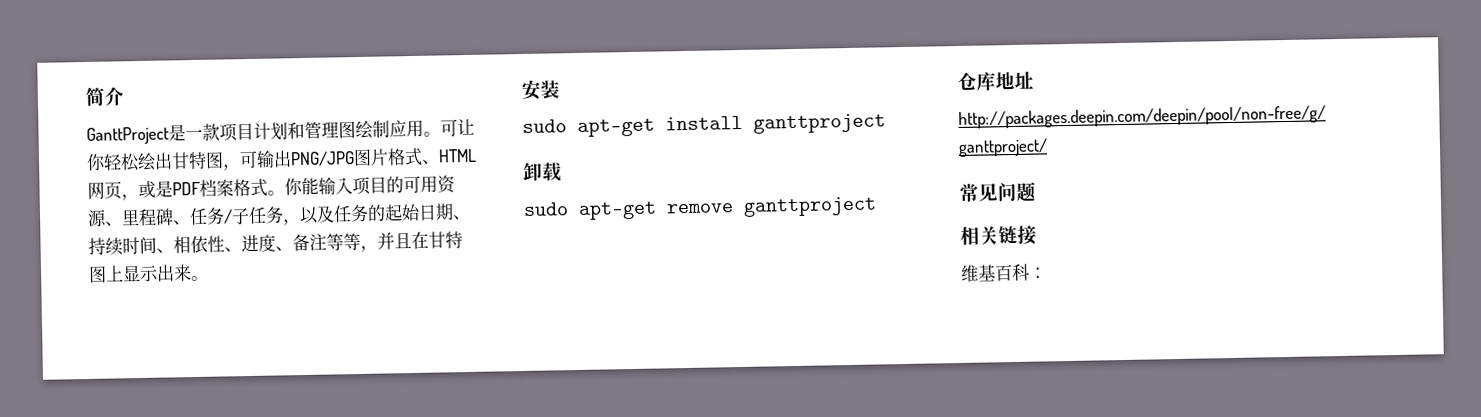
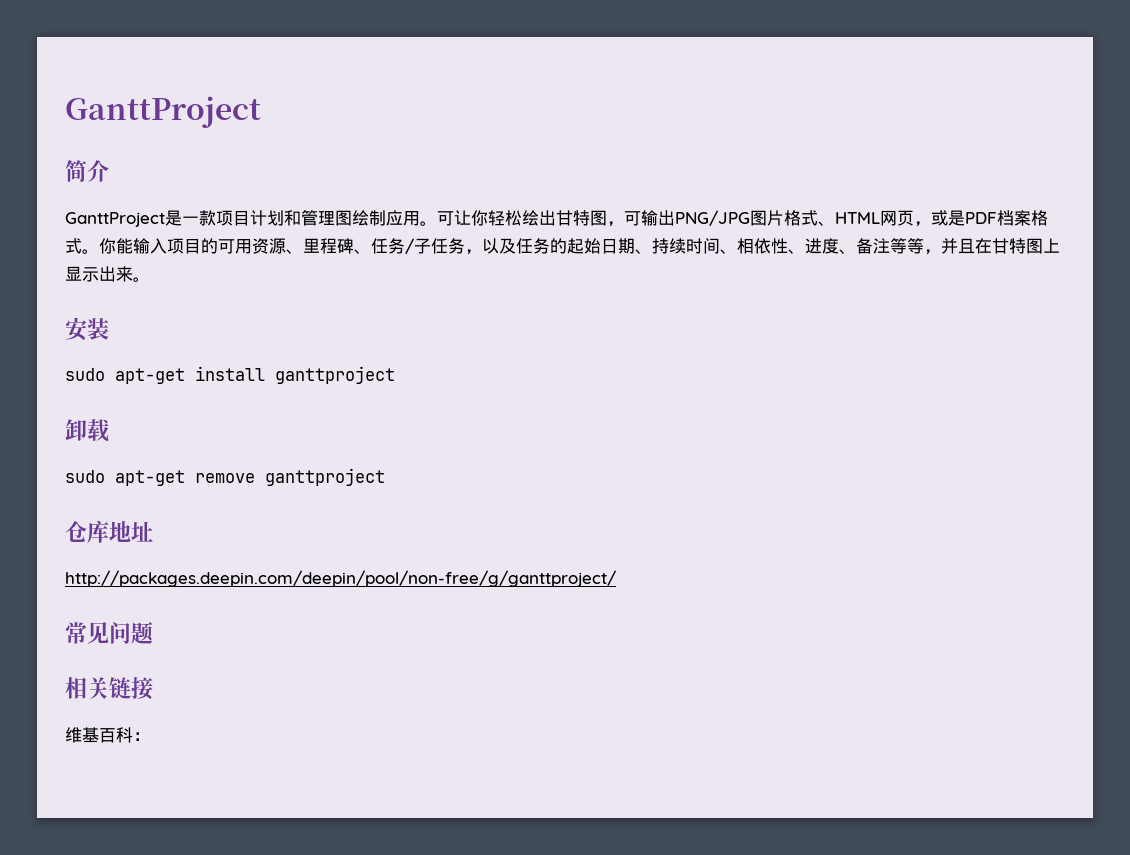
(85, 96) none -> [65,96,261,128] GanttProject //

